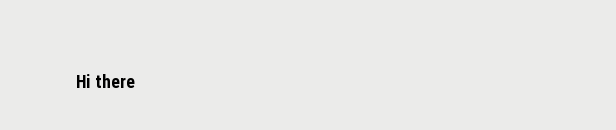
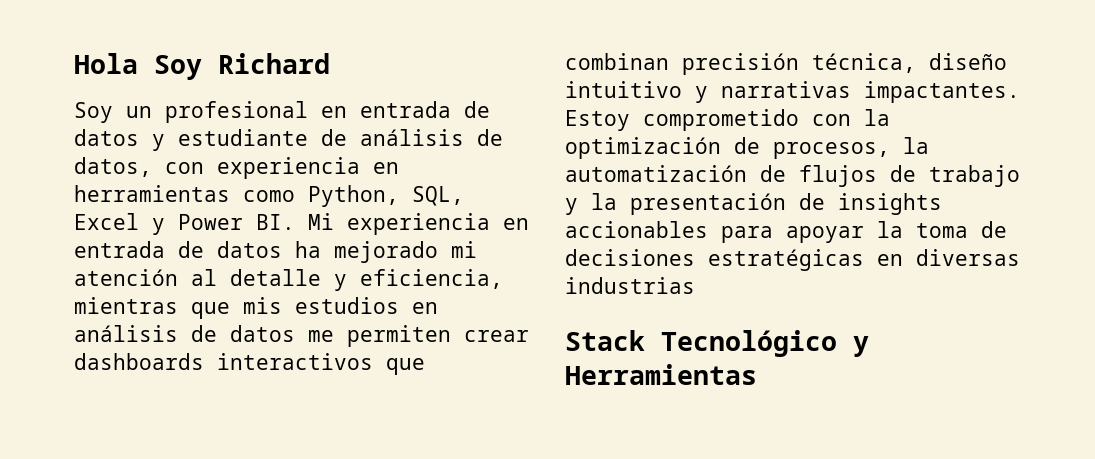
[76,74,135,88] Hi there -> [74,53,330,80] [74,101,490,123] [74,129,503,151] [74,157,399,179] [74,185,464,207] [74,213,529,235] [74,241,477,263] [74,269,503,291] [74,297,438,319] [74,325,529,347] [74,353,425,375] [565,53,1007,75] [565,81,1020,103] [565,109,890,131] [565,137,929,159] [565,165,1020,187] [565,193,942,215] [565,221,1007,243] [565,249,1020,271] [565,277,695,294] [565,330,869,357] [565,364,757,385] Hola Soy Richard // Soy un profesional en entrada de datos y estudiante de análisis de datos, con experiencia en herramientas como Python, SQL, Excel y Power BI. Mi experiencia en entrada de datos ha mejorado mi atención al detalle y eficiencia, mientras que mis estudios en análisis de datos me permiten crear dashboards interactivos que combinan precisión técnica, diseño intuitivo y narrativas impactantes. Estoy comprometido con la optimización de procesos, la automatización de flujos de trabajo y la presentación de insights accionables para apoyar la toma de decisiones estratégicas en diversas industrias // Stack Tecnológico y Herramientas

